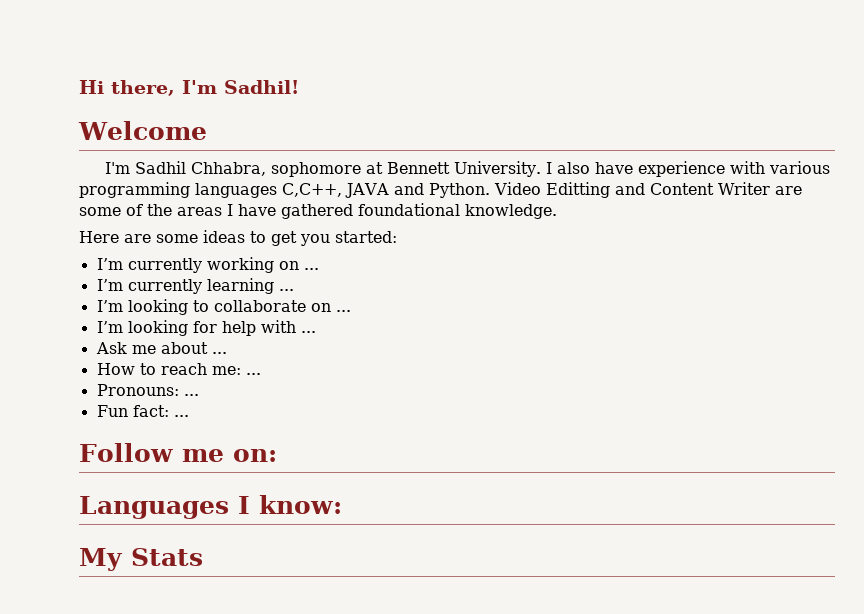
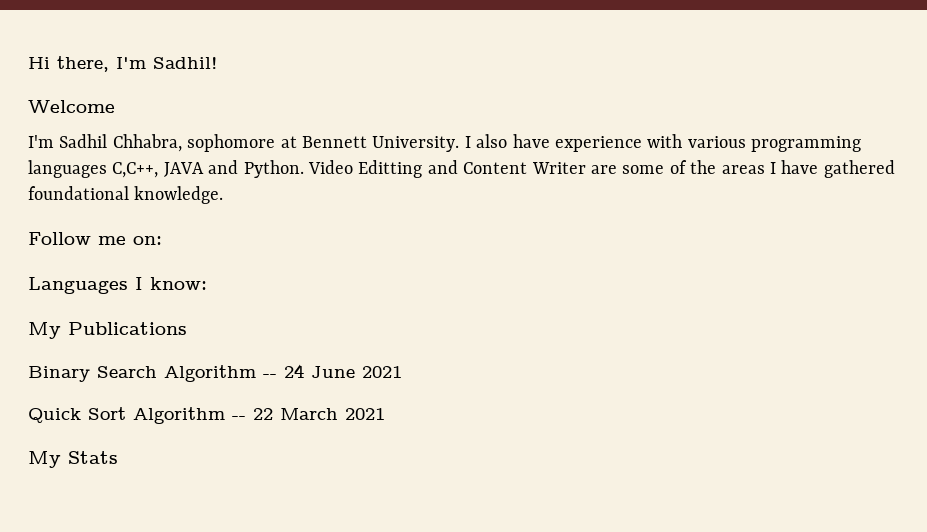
[79,230,397,246] [96,257,319,273] [96,278,294,294] [96,299,351,315] [96,320,316,336] [95,342,227,354] [96,363,261,375] [96,384,199,396] [96,405,189,417] // Here are some ideas to get you started: // I’m currently working on ... // I’m currently learning ... // I’m looking to collaborate on ... // I’m looking for help with ... // Ask me about ... // How to reach me: ... // Pronouns: ... // Fun fact: ... -> (224, 195) none
(342, 504) none -> [28,322,187,339] [28,364,402,382] [28,407,385,424] // My Publications // Binary Search Algorithm -- 24 June 2021 // Quick Sort Algorithm -- 22 March 2021

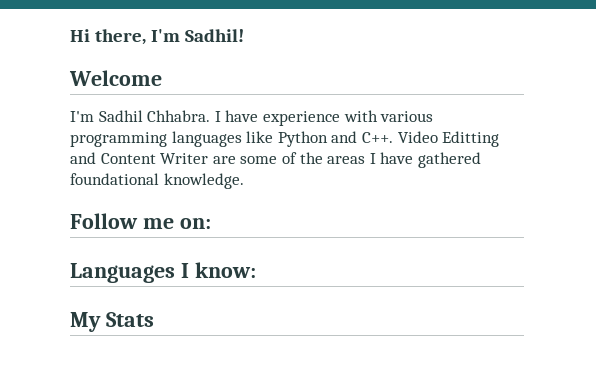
[112,134,508,152] Chhabra, sophomore at Bennett University. I also -> [147,110,221,122] Chhabra. I
[112,160,304,178] C,C++, JAVA and Python. -> [246,131,393,147] like Python and C++.
[28,322,187,339] [28,364,402,382] [28,407,385,424] // My Publications // Binary Search Algorithm -- 24 June 2021 // Quick Sort Algorithm -- 22 March 2021 -> (256, 270) none

